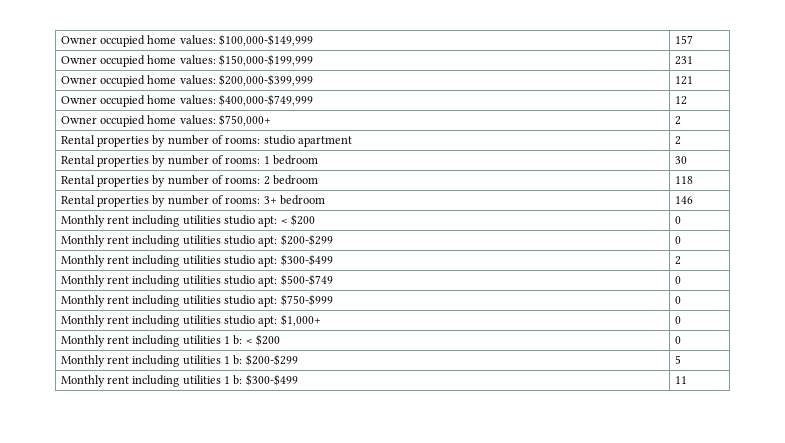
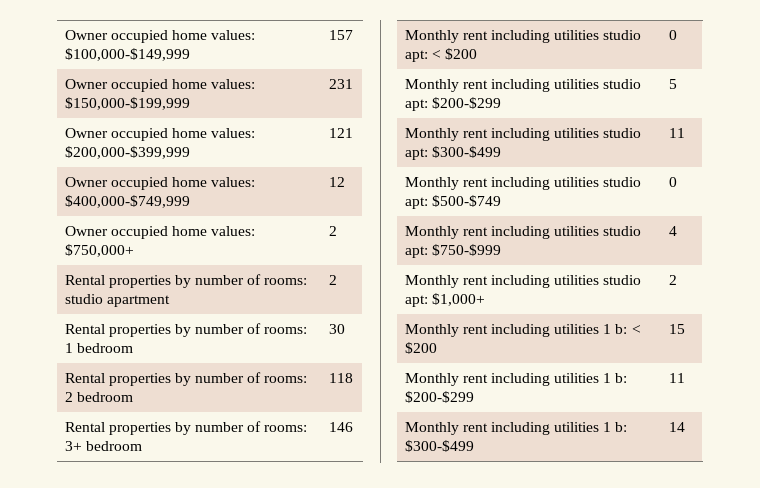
[674,236,681,244] 0 -> [668,79,677,89] 5
[674,256,681,265] 2 -> [668,128,685,138] 11
[674,296,681,304] 0 -> [668,226,677,236] 4
[674,316,681,324] 0 -> [668,275,677,285] 2
[674,336,681,344] 0 -> [668,324,685,334] 15
[674,355,681,364] 5 -> [668,373,685,383] 11
[674,376,687,384] 11 -> [668,422,685,432] 14

